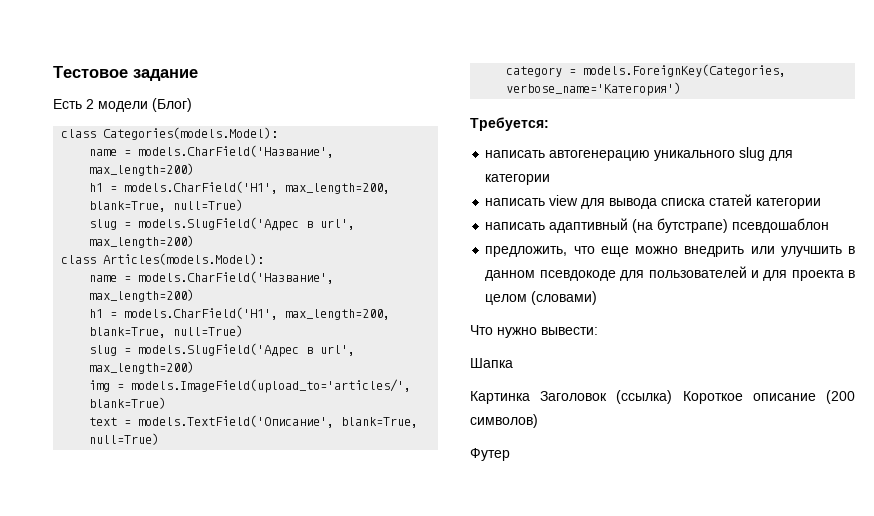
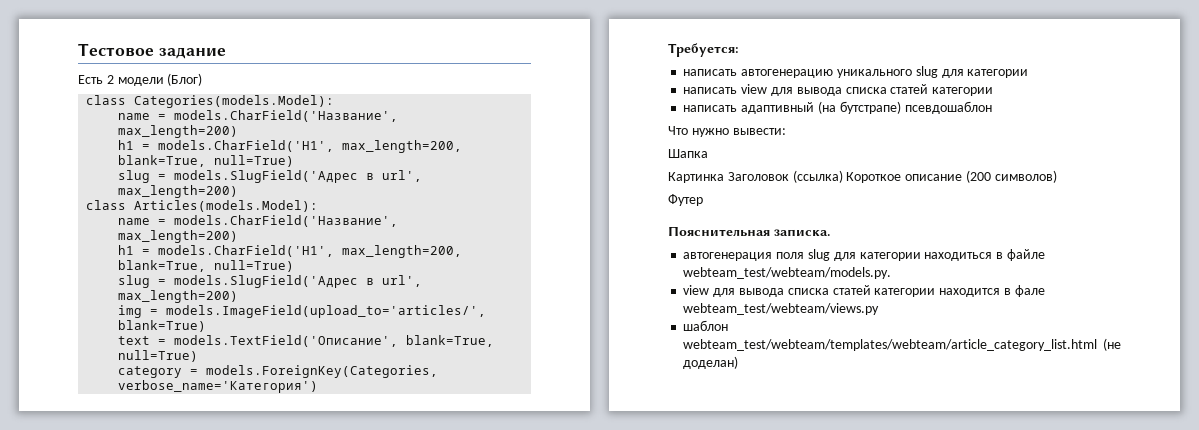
[485,246,855,257] [485,266,855,281] [485,291,598,305] // предложить, что еще можно внедрить или улучшить в данном псевдокоде для пользователей и для проекта в целом (словами) -> (992, 107) none
(510, 454) none -> [668,226,830,237] [683,249,1045,261] [683,267,892,279] [683,285,1045,297] [683,303,880,315] [683,320,729,331] [683,338,1121,351] [683,356,739,369] // Пояснительная записка. // автогенерация поля slug для категории находиться в файле webteam_test/webteam/models.py. // view для вывода списка статей категории находится в фале webteam_test/webteam/views.py // шаблон webteam_test/webteam/templates/webteam/article_category_list.html (не доделан)

